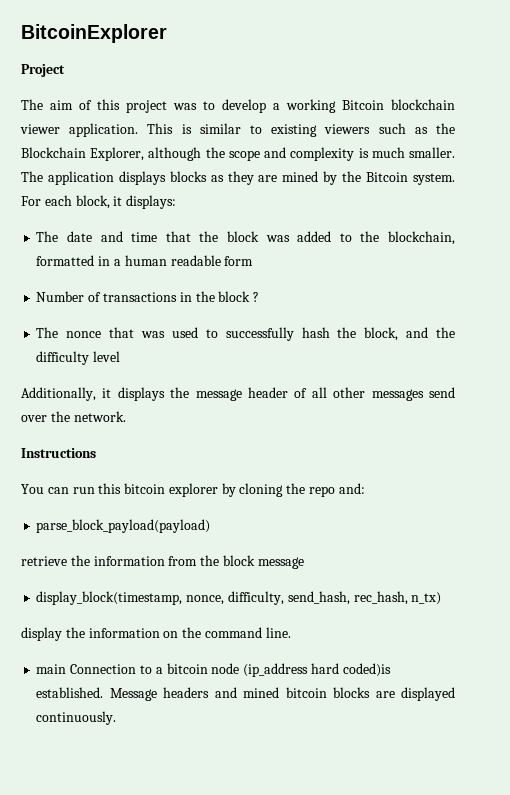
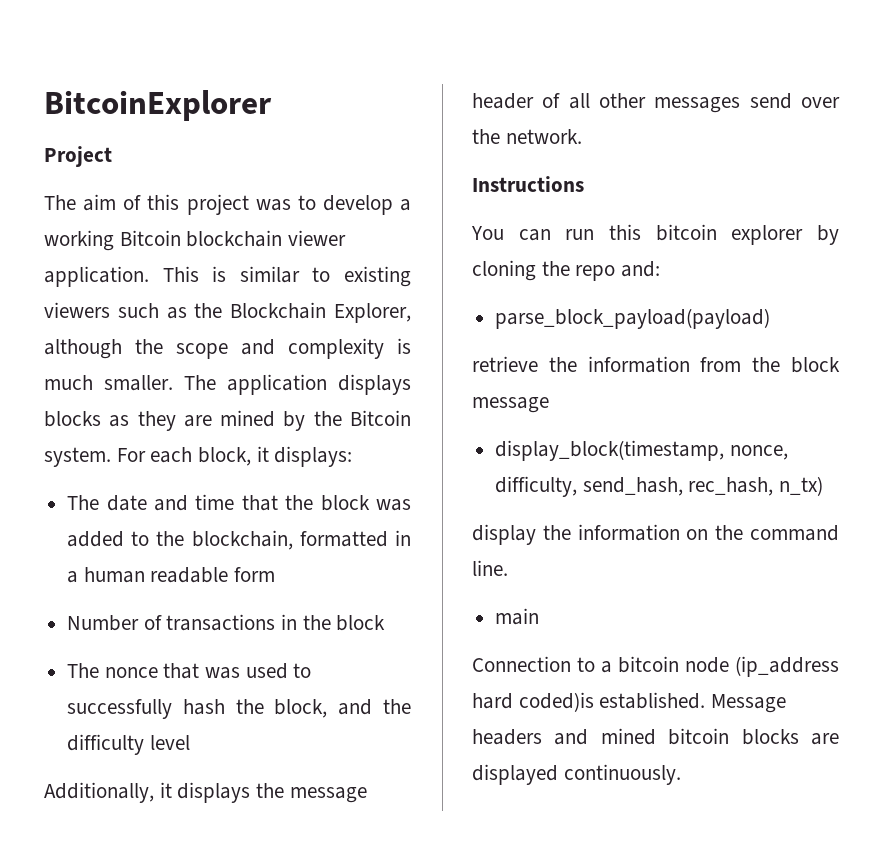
[253,292,260,302] ? -> (386, 623) none
(67, 669) none -> (540, 616) //

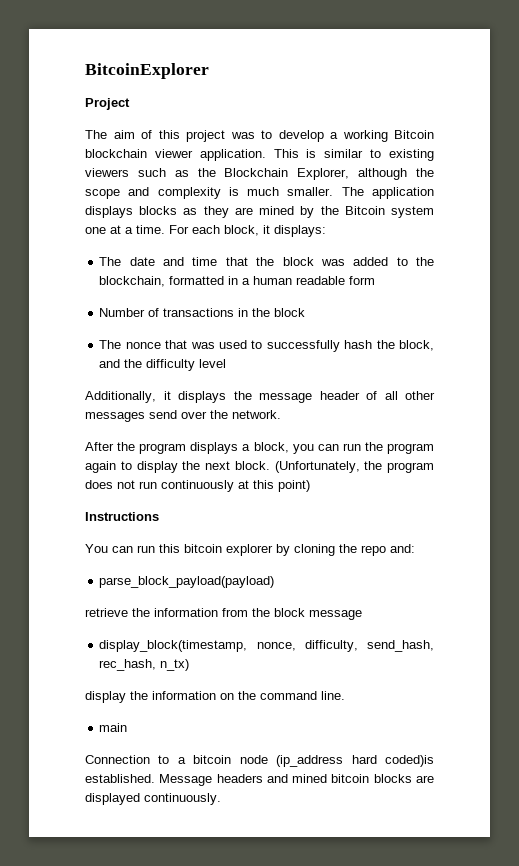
[44,447,111,467] system. -> [391,206,435,218] [85,225,165,234] system one at a time.
(582, 136) none -> [85,442,435,454] [85,461,434,473] [85,480,310,492] // After the program displays a block, you can run the program again to display the next block. (Unfortunately, the program does not run continuously at this point)

